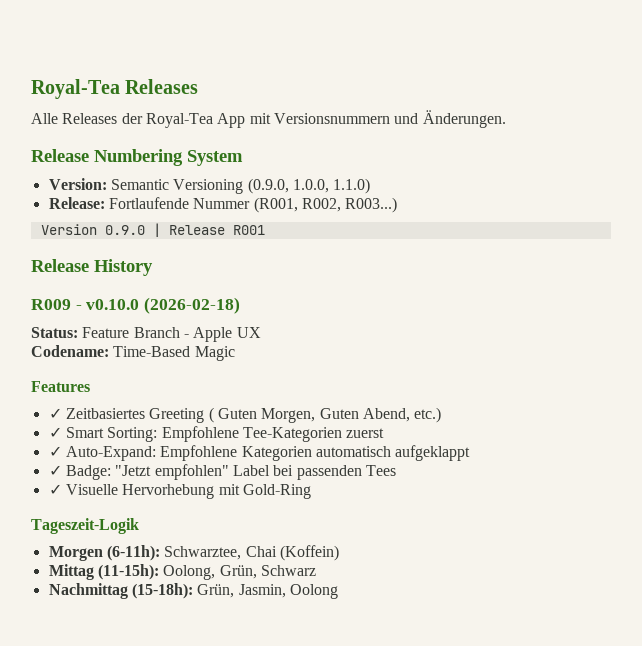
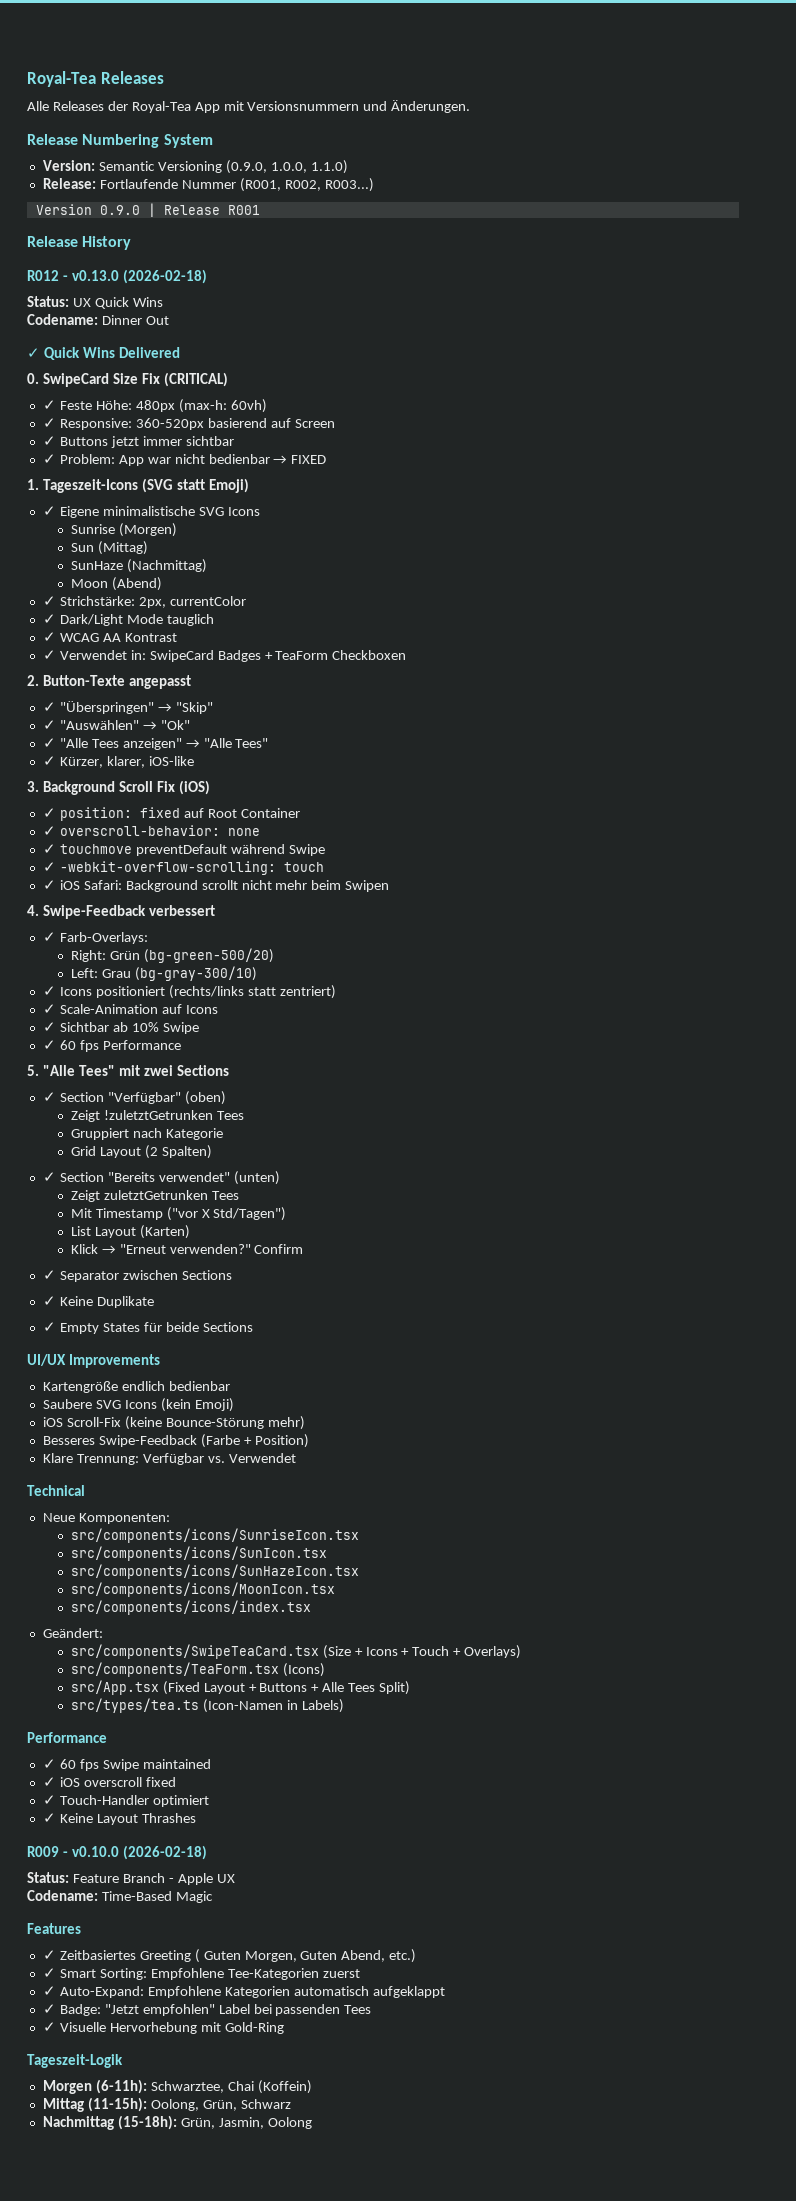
(153, 267) none -> [27,269,208,284] [27,296,163,309] [27,314,169,325] [27,347,180,360] [27,372,228,387] [42,399,267,413] [42,418,335,430] [42,436,234,448] [42,454,327,466] [27,478,249,493] [42,506,260,518] [70,523,177,537] [70,541,148,555] [70,559,207,573] [70,577,162,591] [42,596,246,608] [42,614,214,626] [42,632,177,642] [42,650,407,662] [27,675,191,689] [42,701,213,714] [42,720,190,730] [42,738,269,750] [42,756,194,768] [27,780,210,795] [42,807,300,821] [42,825,260,836] [42,844,325,856] [42,861,324,875] [42,880,390,892] [27,905,215,919] [42,932,148,944] [70,948,274,963] [70,966,257,981] [42,985,336,999] [42,1004,218,1014] [42,1022,199,1034] [42,1040,181,1052] [27,1065,229,1076] [42,1091,226,1105] [70,1110,244,1122] [70,1128,223,1140] [70,1145,212,1159] [42,1171,280,1185] [70,1190,239,1202] [70,1207,287,1221] [70,1225,190,1239] [70,1244,304,1254] [42,1270,232,1282] [42,1296,154,1308] [42,1322,253,1334] [27,1354,160,1368] [42,1381,230,1393] [42,1398,234,1412] [42,1416,305,1430] [42,1434,309,1448] [42,1453,296,1465] [27,1485,85,1496] [42,1513,170,1524] [70,1528,359,1543] [70,1546,327,1561] [70,1564,359,1579] [70,1582,335,1597] [70,1600,311,1615] [42,1628,103,1638] [70,1644,522,1659] [70,1662,325,1677] [70,1680,411,1695] [70,1698,344,1713] [27,1732,107,1743] [42,1759,211,1771] [42,1777,176,1787] [42,1795,209,1807] [42,1813,196,1825] // R012 - v0.13.0 (2026-02-18) // Status: UX Quick Wins // Codename: Dinner Out // ✓ Quick Wins Delivered // 0. SwipeCard Size Fix (CRITICAL) // ✓ Feste Höhe: 480px (max-h: 60vh) // ✓ Responsive: 360-520px basierend auf Screen // ✓ Buttons jetzt immer sichtbar // ✓ Problem: App war nicht bedienbar → FIXED // 1. Tageszeit-Icons (SVG statt Emoji) // ✓ Eigene minimalistische SVG Icons // Sunrise (Morgen) // Sun (Mittag) // SunHaze (Nachmittag) // Moon (Abend) // ✓ Strichstärke: 2px, currentColor // ✓ Dark/Light Mode tauglich // ✓ WCAG AA Kontrast // ✓ Verwendet in: SwipeCard Badges + TeaForm Checkboxen // 2. Button-Texte angepasst // ✓ "Überspringen" → "Skip" // ✓ "Auswählen" → "Ok" // ✓ "Alle Tees anzeigen" → "Alle Tees" // ✓ Kürzer, klarer, iOS-like // 3. Background Scroll Fix (iOS) // ✓ position: fixed auf Root Container // ✓ overscroll-behavior: none // ✓ touchmove preventDefault während Swipe // ✓ -webkit-overflow-scrolling: touch // ✓ iOS Safari: Background scrollt nicht mehr beim Swipen // 4. Swipe-Feedback verbessert // ✓ Farb-Overlays: // Right: Grün (bg-green-500/20) // Left: Grau (bg-gray-300/10) // ✓ Icons positioniert (rechts/links statt zentriert) // ✓ Scale-Animation auf Icons // ✓ Sichtbar ab 10% Swipe // ✓ 60 fps Performance // 5. "Alle Tees" mit zwei Sections // ✓ Section "Verfügbar" (oben) // Zeigt !zuletztGetrunken Tees // Gruppiert nach Kategorie // Grid Layout (2 Spalten) // ✓ Section "Bereits verwendet" (unten) // Zeigt zuletztGetrunken Tees // Mit Timestamp ("vor X Std/Tagen") // List Layout (Karten) // Klick → "Erneut verwenden?" Confirm // ✓ Separator zwischen Sections // ✓ Keine Duplikate // ✓ Empty States für beide Sections // UI/UX Improvements // Kartengröße endlich bedienbar // Saubere SVG Icons (kein Emoji) // iOS Scroll-Fix (keine Bounce-Störung mehr) // Besseres Swipe-Feedback (Farbe + Position) // Klare Trennung: Verfügbar vs. Verwendet // Technical // Neue Komponenten: // src/components/icons/SunriseIcon.tsx // src/components/icons/SunIcon.tsx // src/components/icons/SunHazeIcon.tsx // src/components/icons/MoonIcon.tsx // src/components/icons/index.tsx // Geändert: // src/components/SwipeTeaCard.tsx (Size + Icons + Touch + Overlays) // src/components/TeaForm.tsx (Icons) // src/App.tsx (Fixed Layout + Buttons + Alle Tees Split) // src/types/tea.ts (Icon-Namen in Labels) // Performance // ✓ 60 fps Swipe maintained // ✓ iOS overscroll fixed // ✓ Touch-Handler optimiert // ✓ Keine Layout Thrashes

